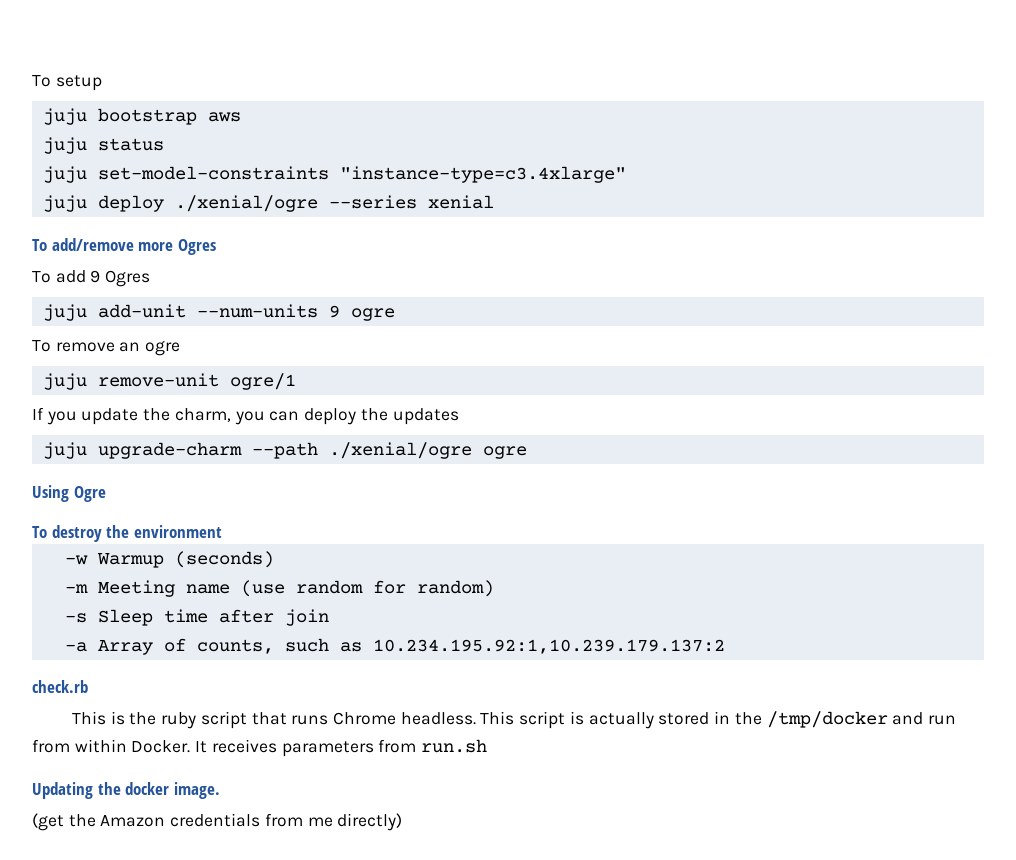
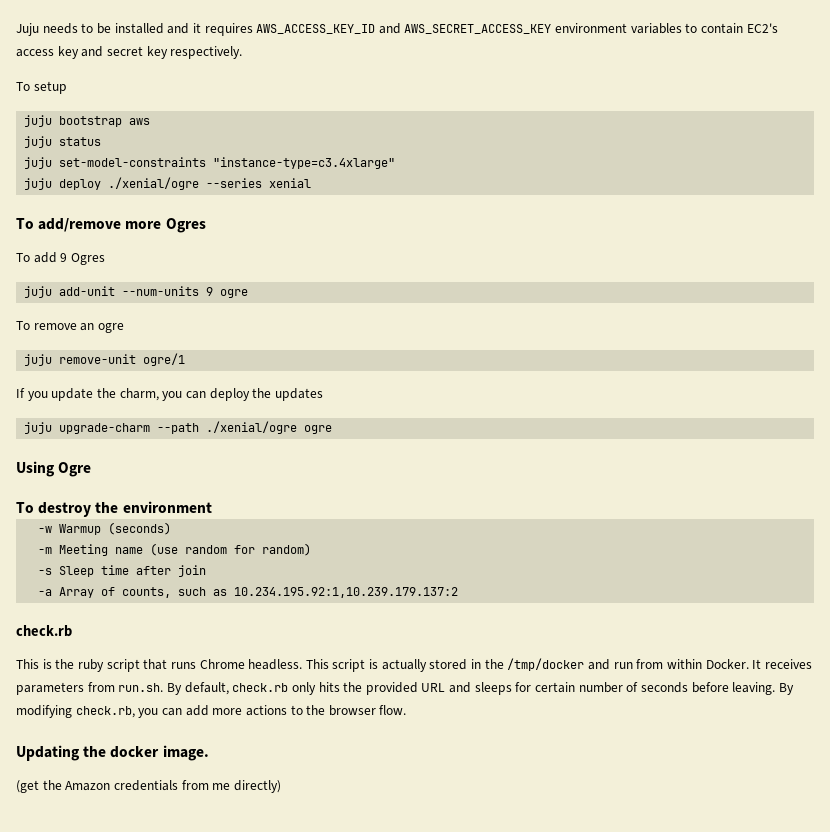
(32, 81) none -> [16,23,778,36] [16,46,243,59] Juju needs to be installed and it requires AWS_ACCESS_KEY_ID and AWS_SECRET_ACCESS_KEY environment variables to contain EC2's access key and secret key respectively. //
[421,739,488,753] run.sh -> [118,682,794,695] [16,705,407,718] run.sh. By default, check.rb only hits the provided URL and sleeps for certain number of seconds before leaving. By modifying check.rb, you can add more actions to the browser flow.

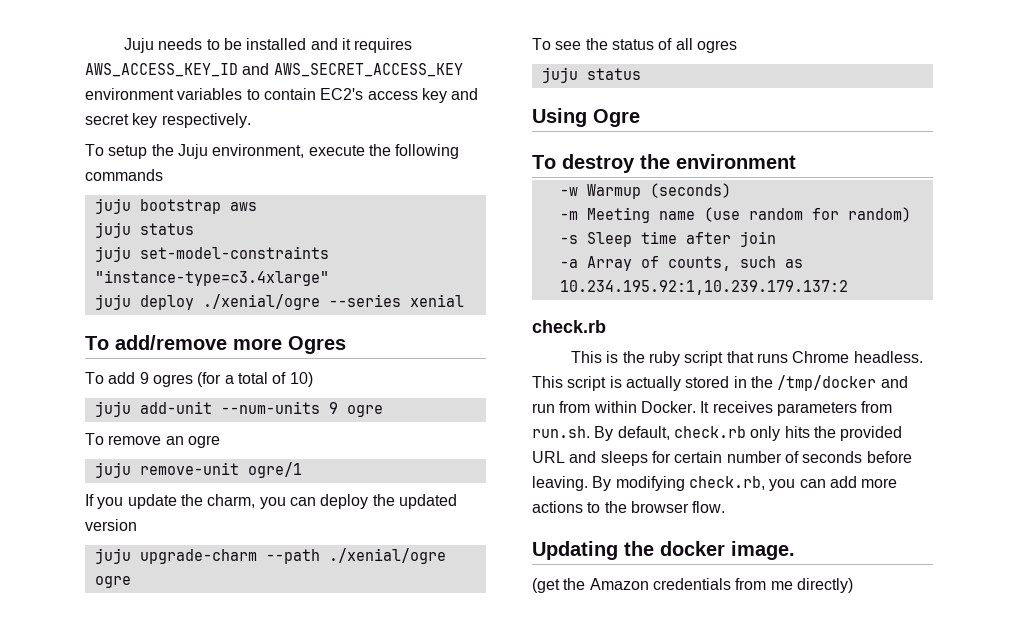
(67, 87) none -> [151,144,460,159] [85,169,163,181] the Juju environment, execute the following commands
[70,253,105,265] Ogres -> [152,372,313,387] ogres (for a total of 10)
[274,388,323,401] updates -> [398,494,457,509] [85,519,137,531] updated version
(333, 429) none -> [532,38,737,53] [541,67,641,83] // To see the status of all ogres // juju status

